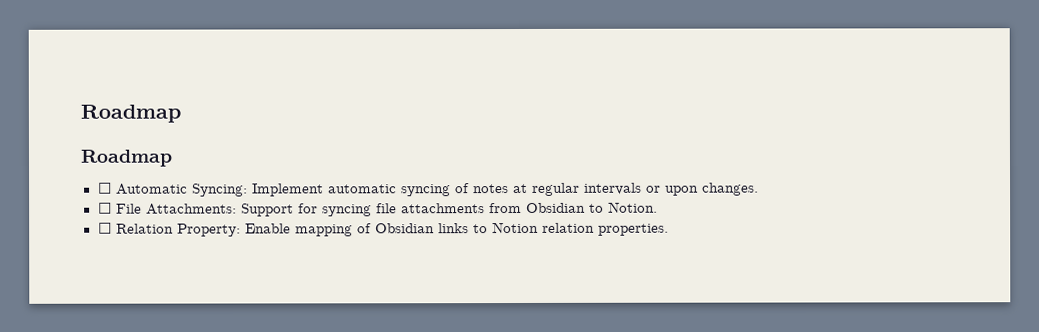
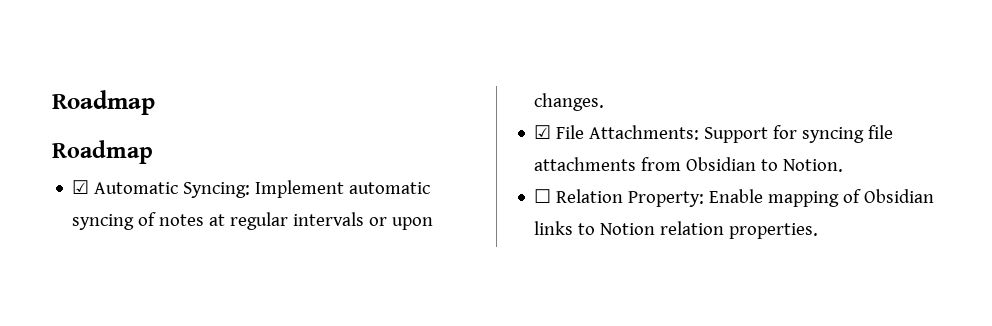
[97,182,112,194] ☐ -> [72,180,90,194] ☑
[97,202,112,214] ☐ -> [534,125,552,139] ☑

